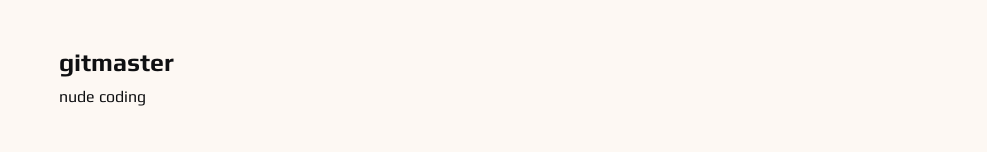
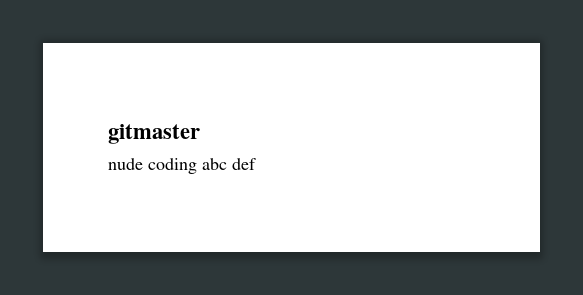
(147, 98) none -> [202,158,256,170] abc def

